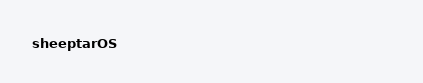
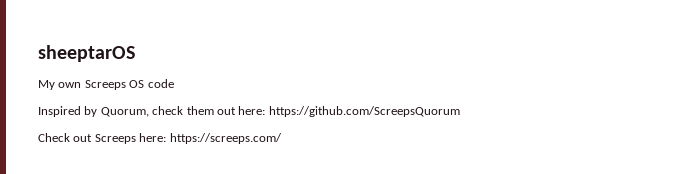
(117, 44) none -> [38,79,174,90] [38,106,460,117] [38,133,282,144] // My own Screeps OS code // Inspired by Quorum, check them out here: https://github.com/ScreepsQuorum // Check out Screeps here: https://screeps.com/

